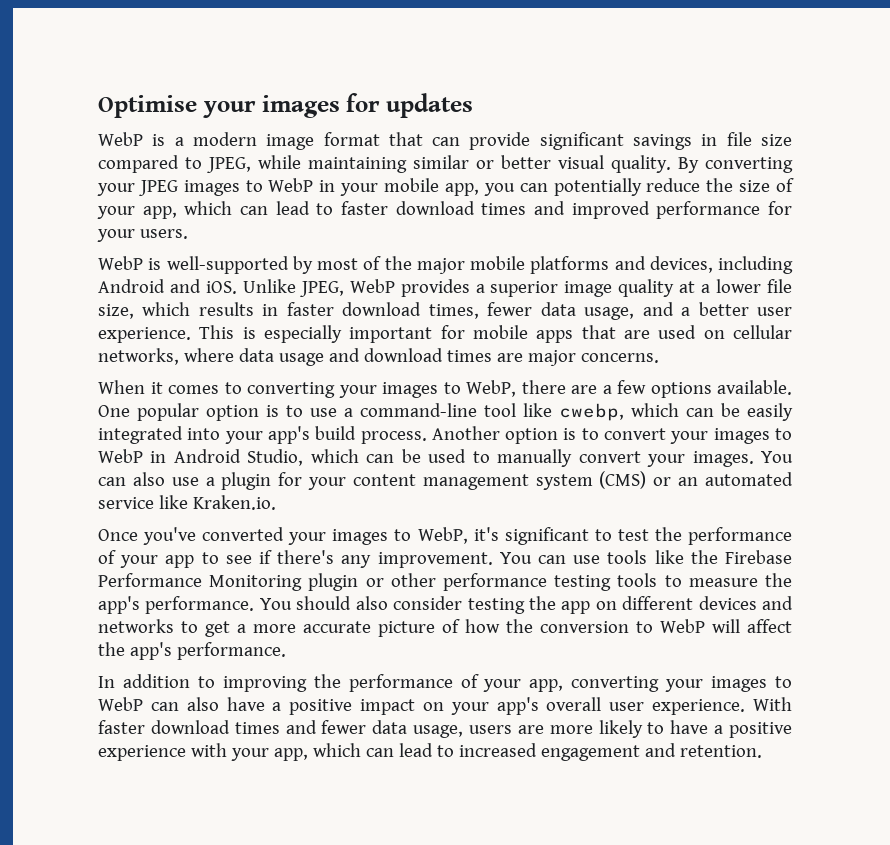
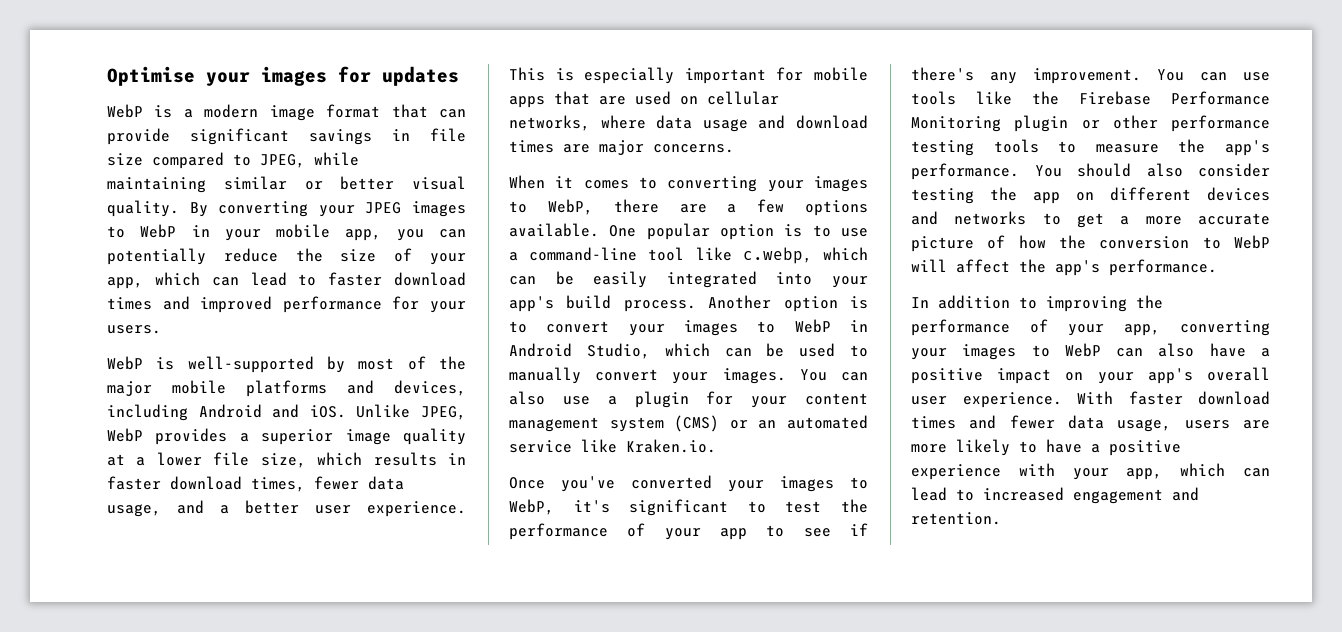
[559,403,624,421] cwebp, -> [742,247,812,264] c.webp,

